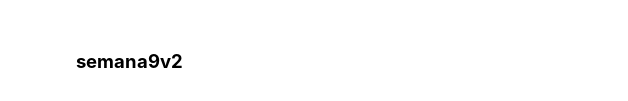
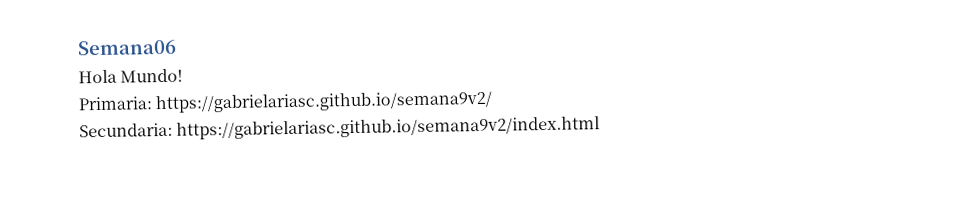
[76,53,183,68] semana9v2 -> [77,39,177,56] [78,68,184,84] [78,90,493,114] [79,116,601,140] Semana06 // Hola Mundo! // Primaria: https://gabrielariasc.github.io/semana9v2/ // Secundaria: https://gabrielariasc.github.io/semana9v2/index.html

